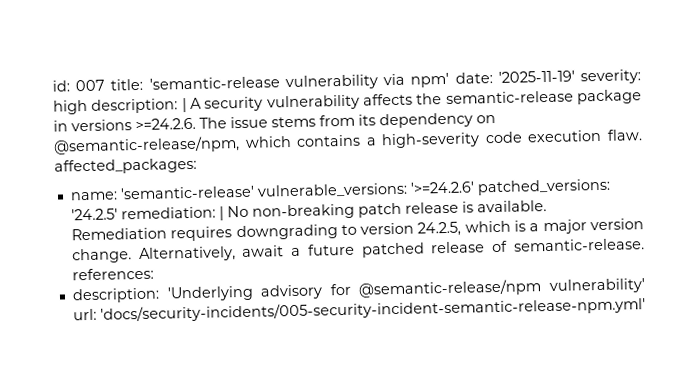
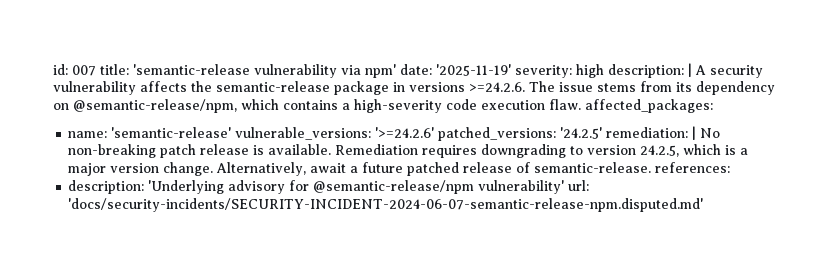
[99,297,646,323] 'docs/security-incidents/005-security-incident-semantic-release-npm.yml' -> [68,198,704,212] 'docs/security-incidents/SECURITY-INCIDENT-2024-06-07-semantic-release-npm.disputed.md'

